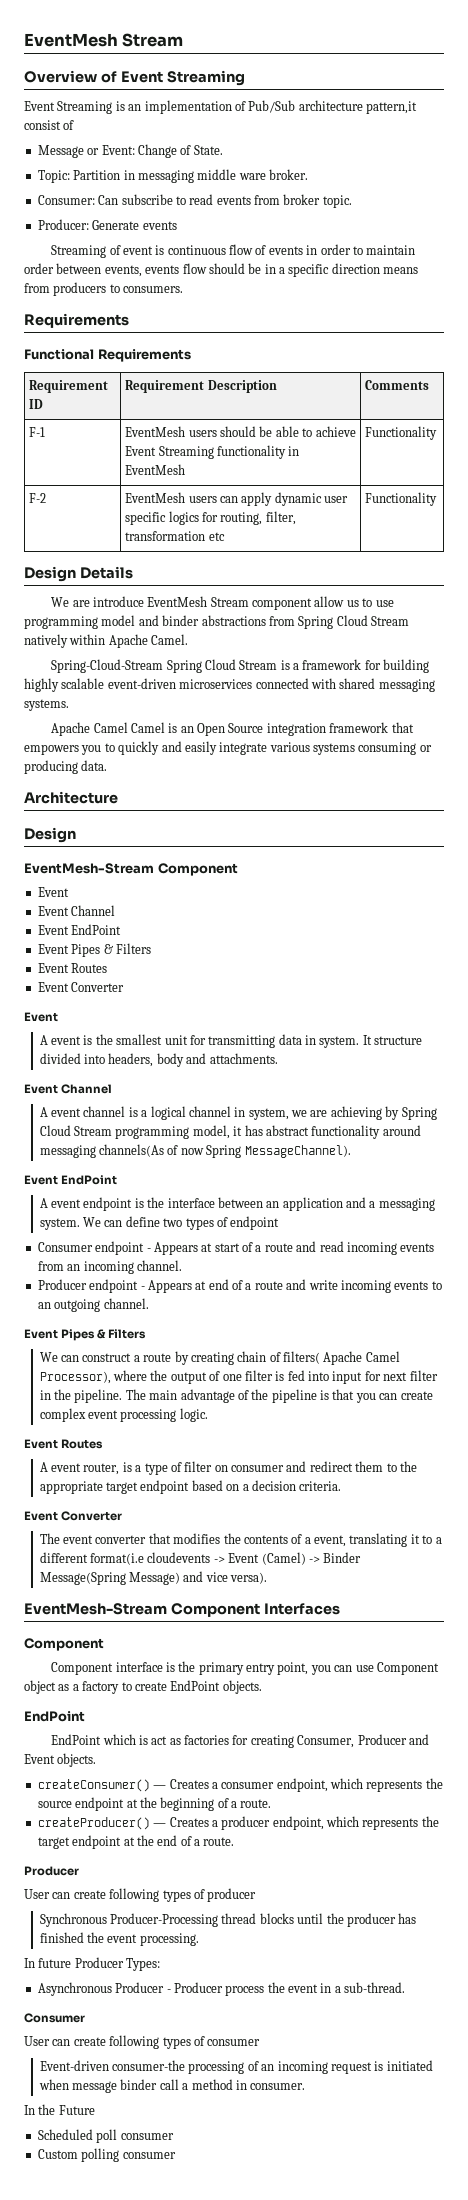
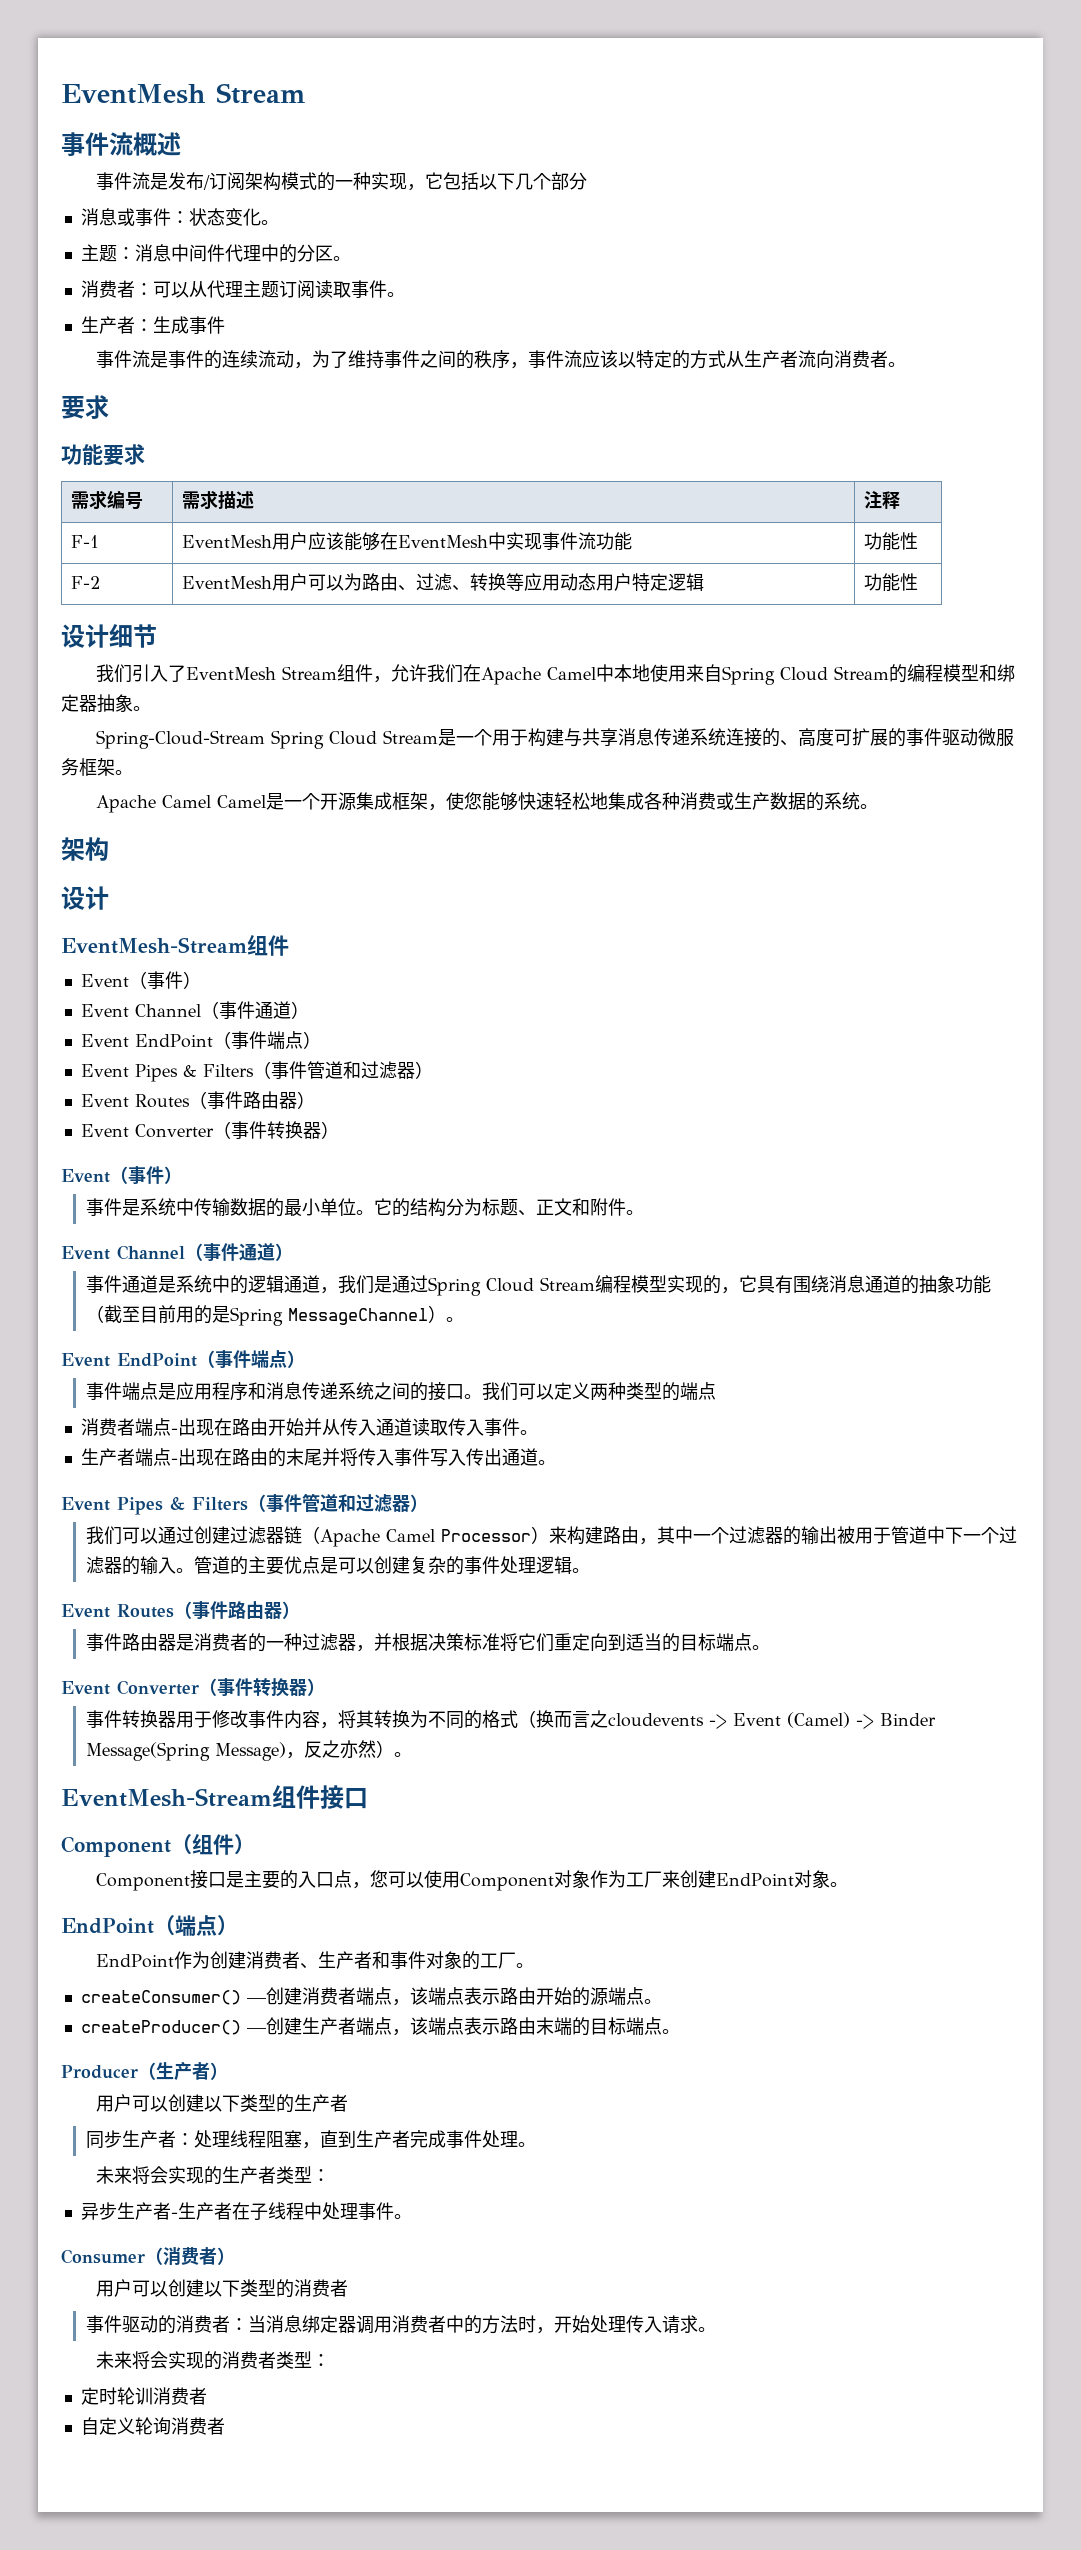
[24,70,245,86] [24,100,417,114] [24,120,75,130] [37,144,223,158] [37,169,308,183] [37,194,352,208] [37,219,177,230] [51,244,416,258] [24,263,419,277] [24,282,184,296] [24,313,129,328] [24,349,191,362] [29,380,109,393] [29,399,44,409] [125,380,277,393] [365,380,430,390] [29,427,46,437] [125,426,356,437] [125,445,300,459] [125,464,186,475] [365,426,438,440] [29,493,47,503] [125,492,349,506] [125,511,296,525] [125,531,225,541] [365,492,438,506] [24,566,133,582] [51,596,394,610] [24,615,409,629] [24,634,189,648] [51,659,430,673] [24,678,435,692] [24,699,69,711] [51,722,414,736] [24,741,432,755] [24,760,108,774] [24,791,118,804] [24,827,76,843] [24,863,238,876] [37,887,69,897] [37,905,116,916] [37,924,122,935] [37,943,151,957] [37,963,108,973] [37,982,125,992] [24,1012,58,1022] [39,1034,423,1048] [39,1053,278,1067] [24,1084,113,1094] [39,1106,437,1120] [39,1125,421,1139] [39,1144,351,1158] [24,1175,118,1185] [39,1197,435,1211] [39,1216,280,1230] [37,1241,435,1255] [37,1260,182,1274] [37,1279,442,1293] [37,1298,149,1312] [24,1329,147,1341] [39,1351,400,1365] [39,1370,438,1384] [39,1389,433,1403] [39,1408,208,1422] [24,1439,104,1449] [39,1461,417,1475] [39,1480,342,1494] [24,1511,123,1521] [39,1533,442,1547] [39,1552,145,1565] Overview of Event Streaming // Event Streaming is an implementation of Pub/Sub architecture pattern,it consist of // Message or Event: Change of State. // Topic: Partition in messaging middle ware broker. // Consumer: Can subscribe to read events from broker topic. // Producer: Generate events // Streaming of event is continuous flow of events in order to maintain order between events, events flow should be in a specific direction means from producers to consumers. // Requirements // Functional Requirements // Requirement ID | Requirement Description | Comments // F-1 | EventMesh users should be able to achieve Event Streaming functionality in EventMesh | Functionality // F-2 | EventMesh users can apply dynamic user specific logics for routing, filter, transformation etc | Functionality // Design Details // We are introduce EventMesh Stream component allow us to use programming model and binder abstractions from Spring Cloud Stream natively within Apache Camel. // Spring-Cloud-Stream Spring Cloud Stream is a framework for building highly scalable event-driven microservices connected with shared messaging systems. // Apache Camel Camel is an Open Source integration framework that empowers you to quickly and easily integrate various systems consuming or producing data. // Architecture // Design // EventMesh-Stream Component // Event // Event Channel // Event EndPoint // Event Pipes & Filters // Event Routes // Event Converter // Event // A event is the smallest unit for transmitting data in system. It structure divided into headers, body and attachments. // Event Channel // A event channel is a logical channel in system, we are achieving by Spring Cloud Stream programming model, it has abstract functionality around messaging channels(As of now Spring MessageChannel). // Event EndPoint // A event endpoint is the interface between an application and a messaging system. We can define two types of endpoint // Consumer endpoint - Appears at start of a route and read incoming events from an incoming channel. // Producer endpoint - Appears at end of a route and write incoming events to an outgoing channel. // Event Pipes & Filters // We can construct a route by creating chain of filters( Apache Camel Processor), where the output of one filter is fed into input for next filter in the pipeline. The main advantage of the pipeline is that you can create complex event processing logic. // Event Routes // A event router, is a type of filter on consumer and redirect them to the appropriate target endpoint based on a decision criteria. // Event Converter // The event converter that modifies the contents of a event, translating it to a different format(i.e -> [61,132,181,156] [95,172,587,191] [80,208,279,226] [80,244,351,263] [80,280,405,298] [80,316,225,334] [95,350,906,369] [61,395,109,419] [61,444,145,466] [70,490,143,510] [181,490,254,510] [863,491,900,509] [70,535,99,548] [181,532,632,551] [863,532,918,551] [70,576,100,589] [181,573,704,591] [863,573,918,592] [61,624,157,648] [95,664,1015,685] [61,694,151,712] [95,728,1014,749] [61,758,133,776] [95,792,878,813] [61,837,109,861] [61,886,109,910] [61,935,289,956] [80,971,201,989] [80,1001,309,1019] [80,1031,321,1049] [80,1061,433,1082] [80,1091,315,1109] [80,1121,339,1139] [61,1166,182,1184] [85,1198,644,1217] [61,1243,293,1261] [85,1275,991,1296] [85,1305,464,1326] [61,1350,305,1368] [85,1382,716,1401] [80,1418,538,1436] [80,1448,556,1467] [61,1493,428,1515] [85,1526,1017,1547] [85,1556,590,1575] [61,1601,300,1619] [85,1633,770,1652] [61,1678,325,1697] [85,1710,608,1729] 事件流概述 // 事件流是发布/订阅架构模式的一种实现，它包括以下几个部分 // 消息或事件：状态变化。 // 主题：消息中间件代理中的分区。 // 消费者：可以从代理主题订阅读取事件。 // 生产者：生成事件 // 事件流是事件的连续流动，为了维持事件之间的秩序，事件流应该以特定的方式从生产者流向消费者。 // 要求 // 功能要求 // 需求编号 | 需求描述 | 注释 // F-1 | EventMesh用户应该能够在EventMesh中实现事件流功能 | 功能性 // F-2 | EventMesh用户可以为路由、过滤、转换等应用动态用户特定逻辑 | 功能性 // 设计细节 // 我们引入了EventMesh Stream组件，允许我们在Apache Camel中本地使用来自Spring Cloud Stream的编程模型和绑定器抽象。 // Spring-Cloud-Stream Spring Cloud Stream是一个用于构建与共享消息传递系统连接的、高度可扩展的事件驱动微服务框架。 // Apache Camel Camel是一个开源集成框架，使您能够快速轻松地集成各种消费或生产数据的系统。 // 架构 // 设计 // EventMesh-Stream组件 // Event（事件） // Event Channel（事件通道） // Event EndPoint（事件端点） // Event Pipes & Filters（事件管道和过滤器） // Event Routes（事件路由器） // Event Converter（事件转换器） // Event（事件） // 事件是系统中传输数据的最小单位。它的结构分为标题、正文和附件。 // Event Channel（事件通道） // 事件通道是系统中的逻辑通道，我们是通过Spring Cloud Stream编程模型实现的，它具有围绕消息通道的抽象功能（截至目前用的是Spring MessageChannel）。 // Event EndPoint（事件端点） // 事件端点是应用程序和消息传递系统之间的接口。我们可以定义两种类型的端点 // 消费者端点-出现在路由开始并从传入通道读取传入事件。 // 生产者端点-出现在路由的末尾并将传入事件写入传出通道。 // Event Pipes & Filters（事件管道和过滤器） // 我们可以通过创建过滤器链（Apache Camel Processor）来构建路由，其中一个过滤器的输出被用于管道中下一个过滤器的输入。管道的主要优点是可以创建复杂的事件处理逻辑。 // Event Routes（事件路由器） // 事件路由器是消费者的一种过滤器，并根据决策标准将它们重定向到适当的目标端点。 // Event Converter（事件转换器） // 事件转换器用于修改事件内容，将其转换为不同的格式（换而言之
[183,1571,268,1584] [24,1603,340,1617] [24,1638,104,1651] [51,1661,439,1675] [24,1680,262,1694] [24,1711,85,1722] [51,1734,429,1748] [24,1753,97,1767] [37,1778,443,1792] [37,1797,272,1811] [37,1816,439,1830] [37,1835,235,1849] [24,1866,79,1876] [24,1888,257,1902] [39,1913,417,1927] [39,1932,199,1946] [24,1957,161,1971] [37,1982,406,1996] [24,2013,85,2023] [24,2035,261,2049] [39,2060,433,2074] [38,2079,306,2093] [24,2104,95,2115] [37,2129,174,2143] [37,2148,176,2162] and vice versa). // EventMesh-Stream Component Interfaces // Component // Component interface is the primary entry point, you can use Component object as a factory to create EndPoint objects. // EndPoint // EndPoint which is act as factories for creating Consumer, Producer and Event objects. // createConsumer() — Creates a consumer endpoint, which represents the source endpoint at the beginning of a route. // createProducer() — Creates a producer endpoint, which represents the target endpoint at the end of a route. // Producer // User can create following types of producer // Synchronous Producer-Processing thread blocks until the producer has finished the event processing. // In future Producer Types: // Asynchronous Producer - Producer process the event in a sub-thread. // Consumer // User can create following types of consumer // Event-driven consumer-the processing of an incoming request is initiated when message binder call a method in consumer. // In the Future // Scheduled poll consumer // Custom polling consumer -> [285,1740,412,1759] [61,1785,368,1809] [61,1834,255,1857] [95,1870,848,1891] [61,1915,238,1936] [95,1951,534,1970] [80,1987,662,2006] [80,2017,680,2036] [61,2062,228,2081] [95,2094,348,2113] [85,2130,536,2149] [95,2166,330,2185] [80,2202,412,2221] [61,2247,235,2265] [95,2279,348,2298] [85,2315,716,2334] [95,2351,330,2370] [80,2387,207,2405] [80,2417,225,2435] ，反之亦然）。 // EventMesh-Stream组件接口 // Component（组件） // Component接口是主要的入口点，您可以使用Component对象作为工厂来创建EndPoint对象。 // EndPoint（端点） // EndPoint作为创建消费者、生产者和事件对象的工厂。 // createConsumer() —创建消费者端点，该端点表示路由开始的源端点。 // createProducer() —创建生产者端点，该端点表示路由末端的目标端点。 // Producer（生产者） // 用户可以创建以下类型的生产者 // 同步生产者：处理线程阻塞，直到生产者完成事件处理。 // 未来将会实现的生产者类型： // 异步生产者-生产者在子线程中处理事件。 // Consumer（消费者） // 用户可以创建以下类型的消费者 // 事件驱动的消费者：当消息绑定器调用消费者中的方法时，开始处理传入请求。 // 未来将会实现的消费者类型： // 定时轮训消费者 // 自定义轮询消费者

